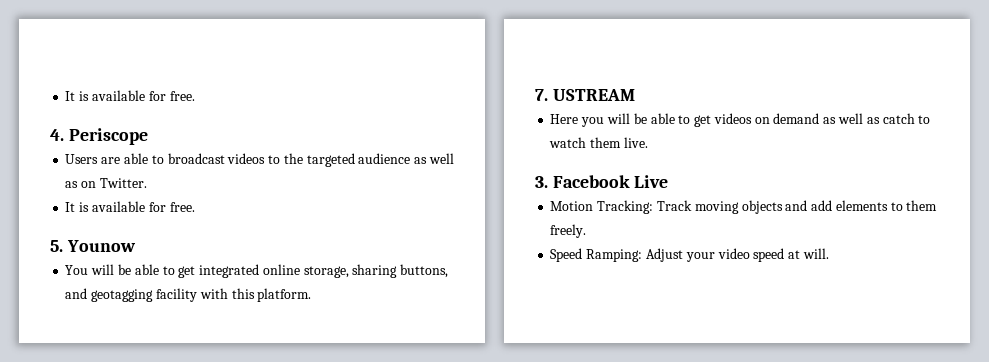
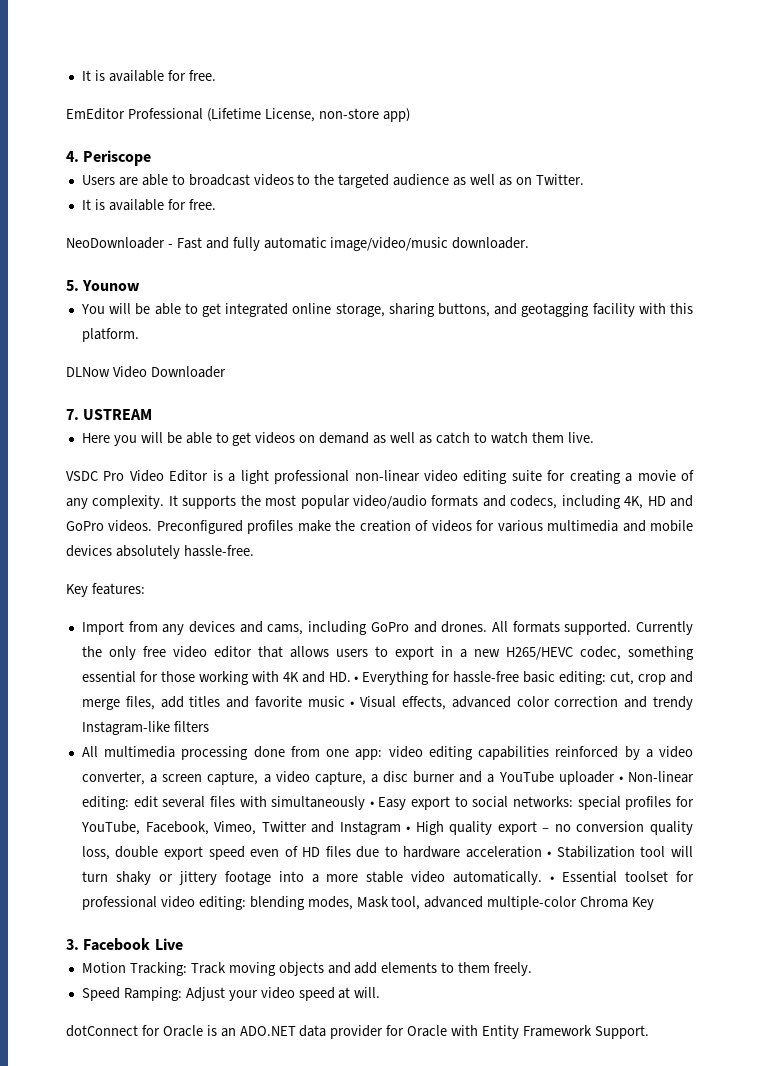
[65,90,195,101] It is available for free. -> [81,70,216,82] [66,108,410,122] It is available for free. // EmEditor Professional (Lifetime License, non-store app)
(195, 207) none -> [66,237,530,251] // NeoDownloader - Fast and fully automatic image/video/music downloader.
(312, 295) none -> [66,366,226,378] // DLNow Video Downloader
(648, 142) none -> [66,470,694,484] [66,495,694,509] [66,520,693,534] [66,545,254,559] [66,583,145,597] [81,621,693,635] [81,646,694,660] [81,671,693,685] [81,696,693,710] [81,721,209,735] [81,746,693,760] [81,771,694,785] [81,796,695,810] [80,821,694,835] [81,846,693,860] [81,871,694,885] [81,896,655,910] // VSDC Pro Video Editor is a light professional non-linear video editing suite for creating a movie of any complexity. It supports the most popular video/audio formats and codecs, including 4K, HD and GoPro videos. Preconfigured profiles make the creation of videos for various multimedia and mobile devices absolutely hassle-free. // Key features: // Import from any devices and cams, including GoPro and drones. All formats supported. Сurrently the only free video editor that allows users to export in a new H265/HEVC codec, something essential for those working with 4K and HD. • Everything for hassle-free basic editing: cut, crop and merge files, add titles and favorite music • Visual effects, advanced color correction and trendy Instagram-like filters // All multimedia processing done from one app: video editing capabilities reinforced by a video converter, a screen capture, a video capture, a disc burner and a YouTube uploader • Non-linear editing: edit several files with simultaneously • Easy export to social networks: special profiles for YouTube, Facebook, Vimeo, Twitter and Instagram • High quality export – no conversion quality loss, double export speed even of HD files due to hardware acceleration • Stabilization tool will turn shaky or jittery footage into a more stable video automatically. • Essential toolset for professional video editing: blending modes, Mask tool, advanced multiple-color Chroma Key
(829, 253) none -> [66,1025,649,1039] // dotConnect for Oracle is an ADO.NET data provider for Oracle with Entity Framework Support.

